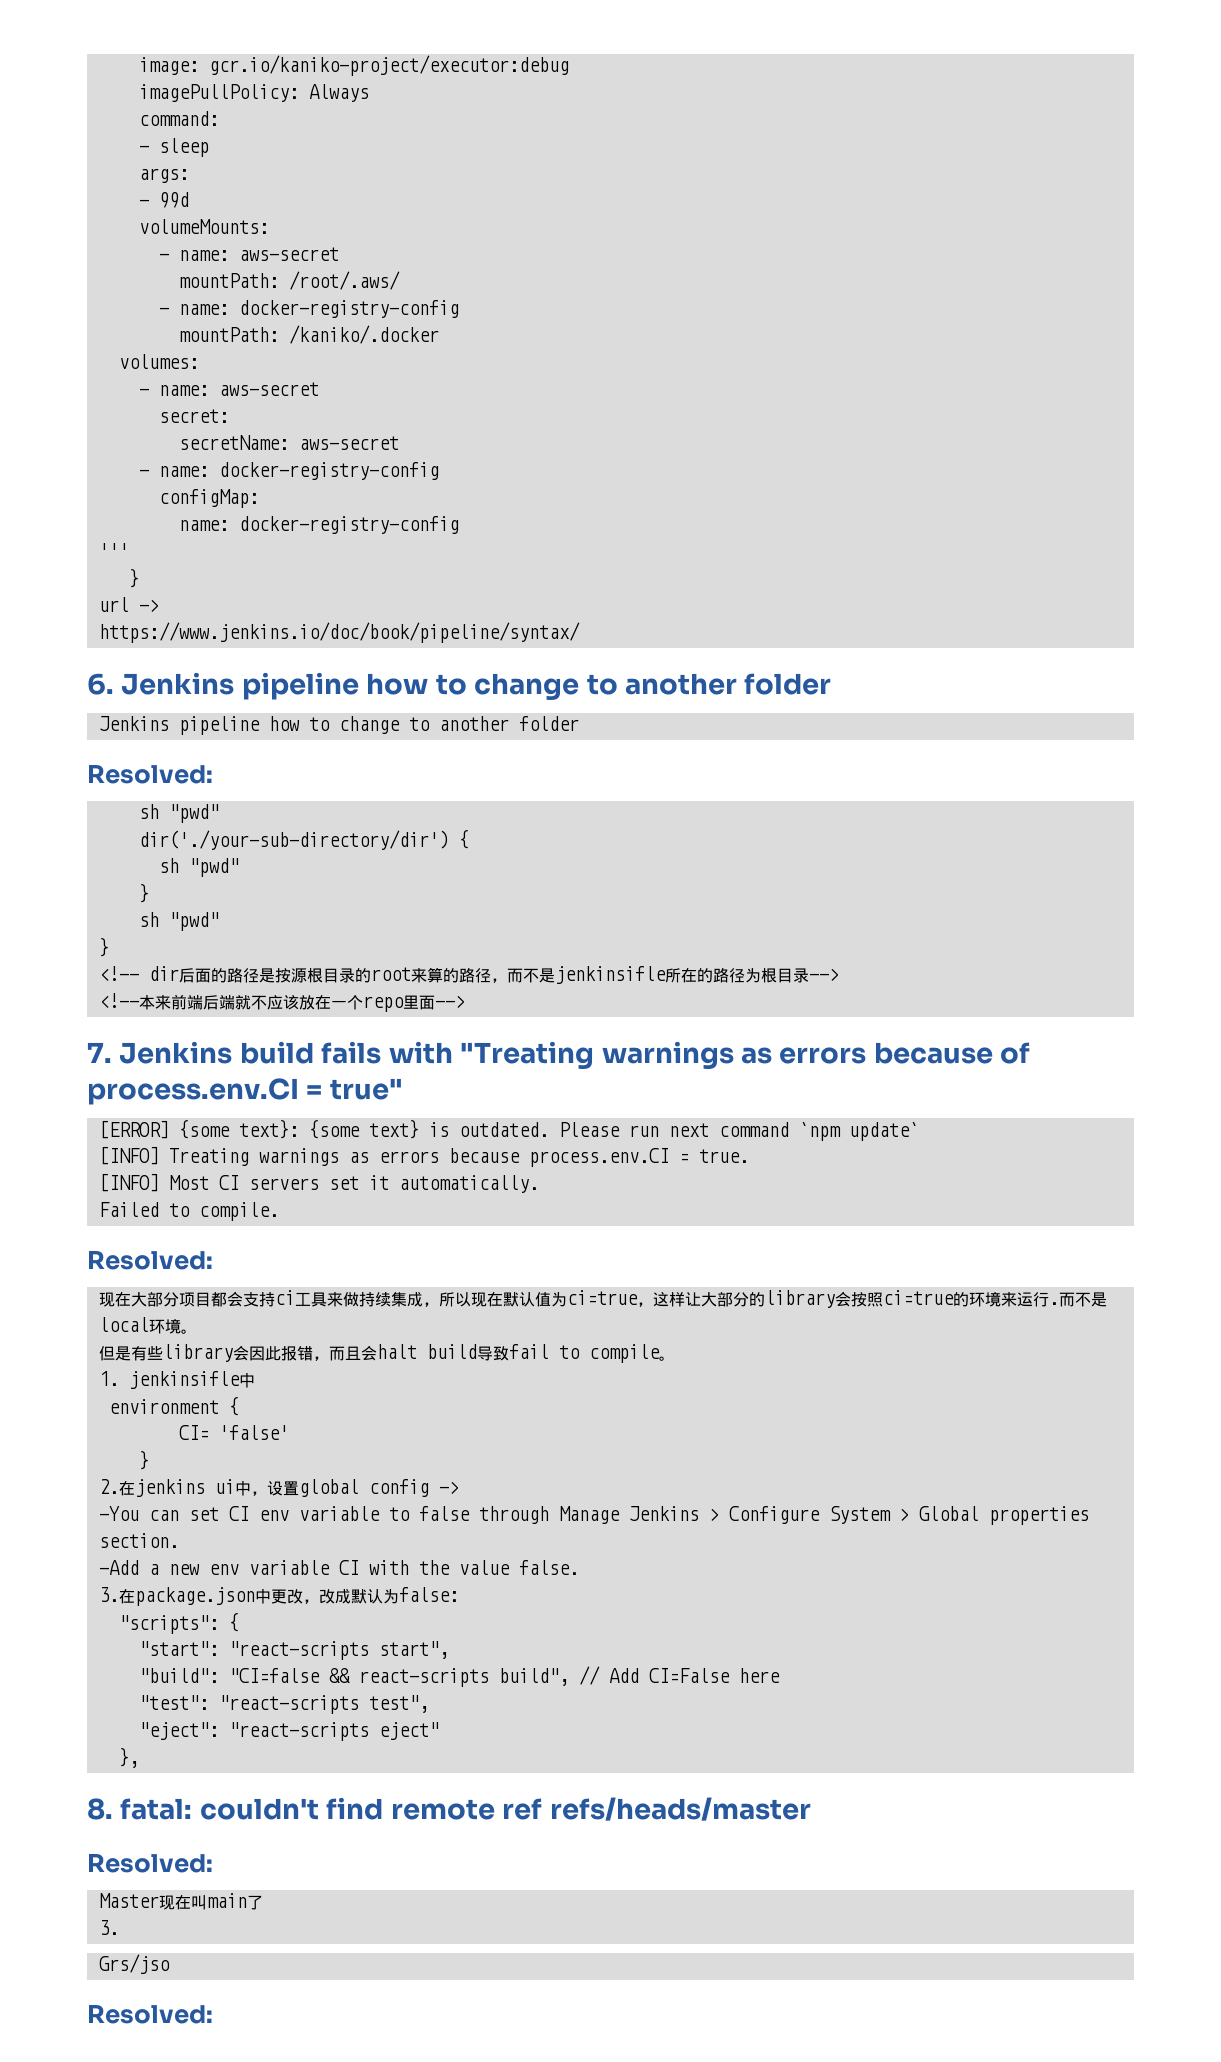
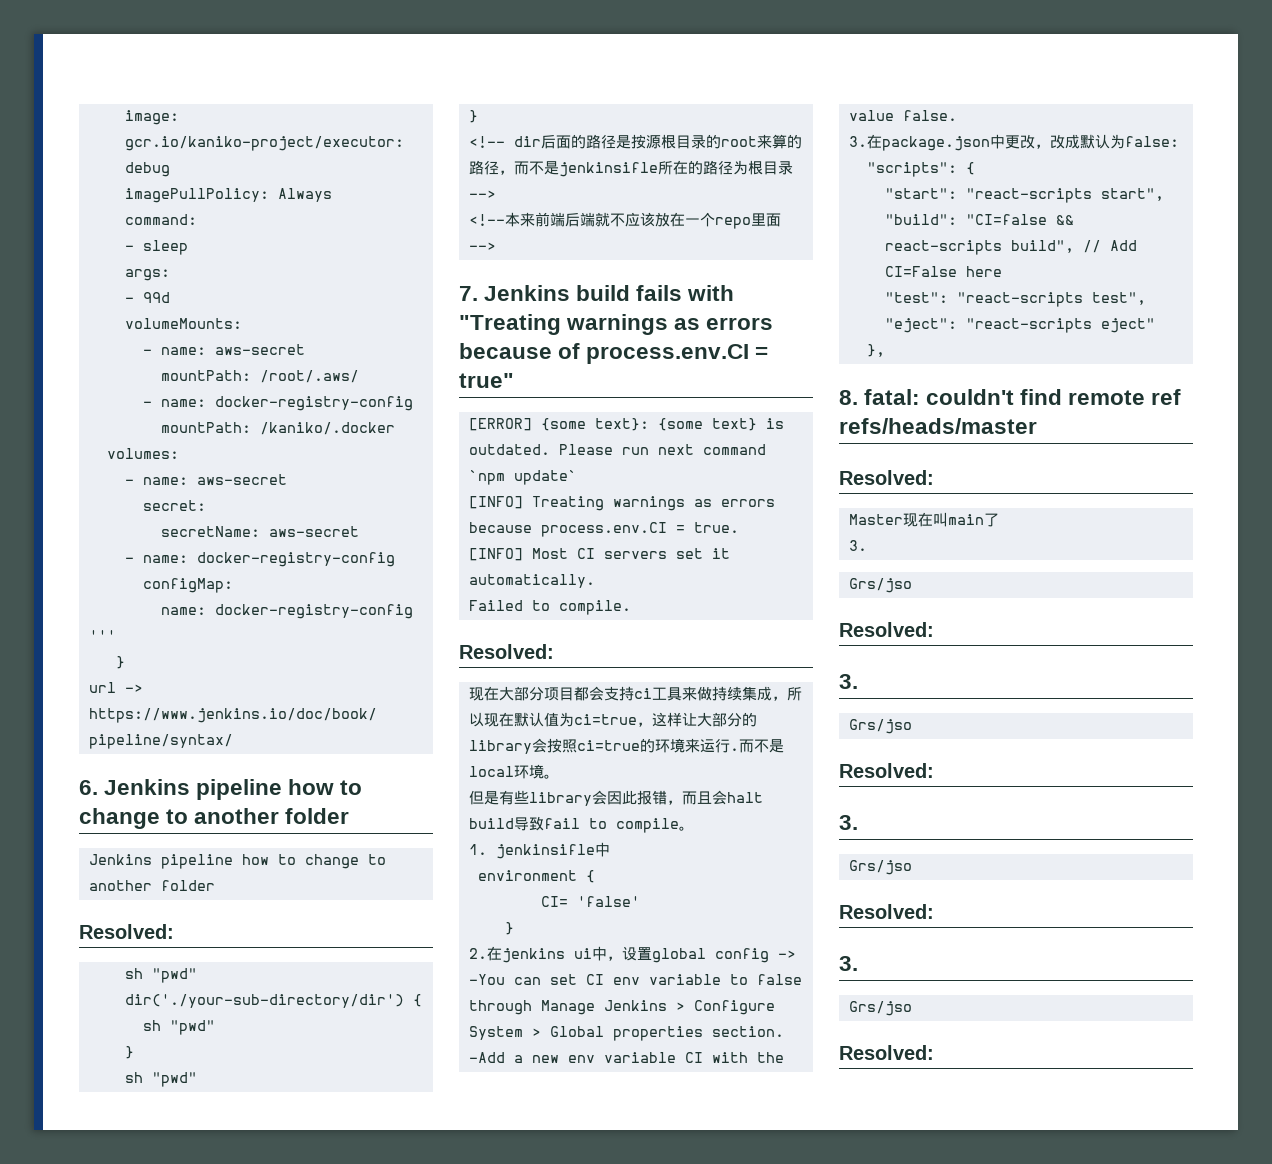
(213, 2014) none -> [839,674,858,689] [848,719,912,734] [839,763,934,778] [839,815,858,830] [848,860,912,875] [839,904,934,919] [839,956,858,971] [848,1001,912,1016] [839,1045,934,1060] // 3. // Grs/jso // Resolved: // 3. // Grs/jso // Resolved: // 3. // Grs/jso // Resolved:

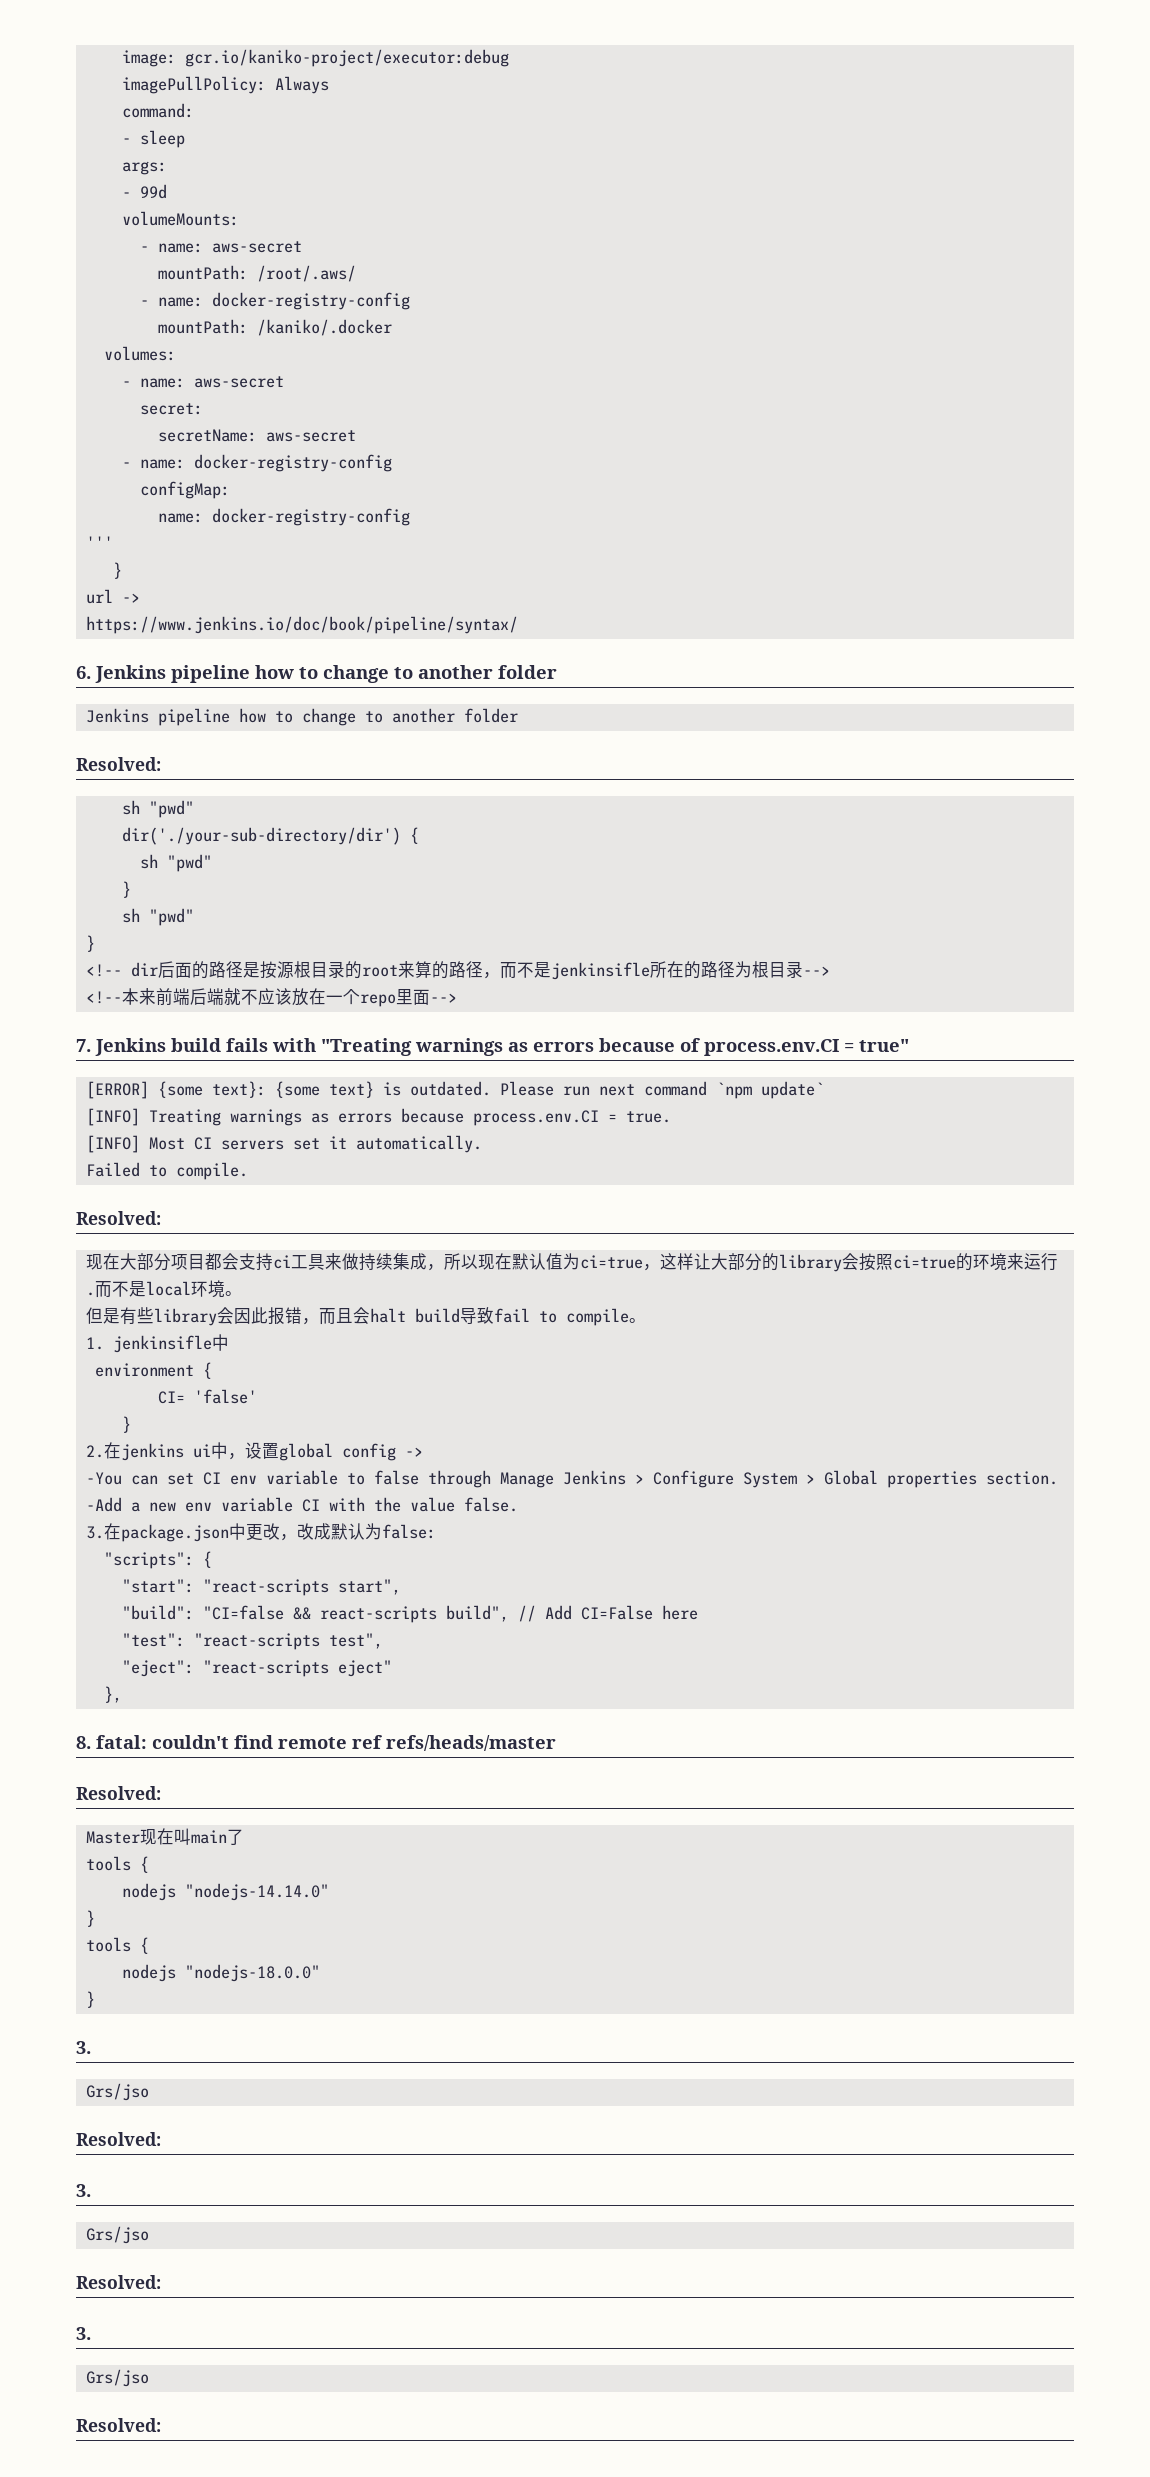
[848,540,867,551] [848,578,912,593] [839,622,934,637] 3. // Grs/jso // Resolved: -> [86,1856,150,1873] [122,1883,330,1901] [86,1910,96,1927] [86,1937,150,1954] [122,1964,321,1982] [86,1991,96,2008] tools { // nodejs "nodejs-14.14.0" // } // tools { // nodejs "nodejs-18.0.0" // }

